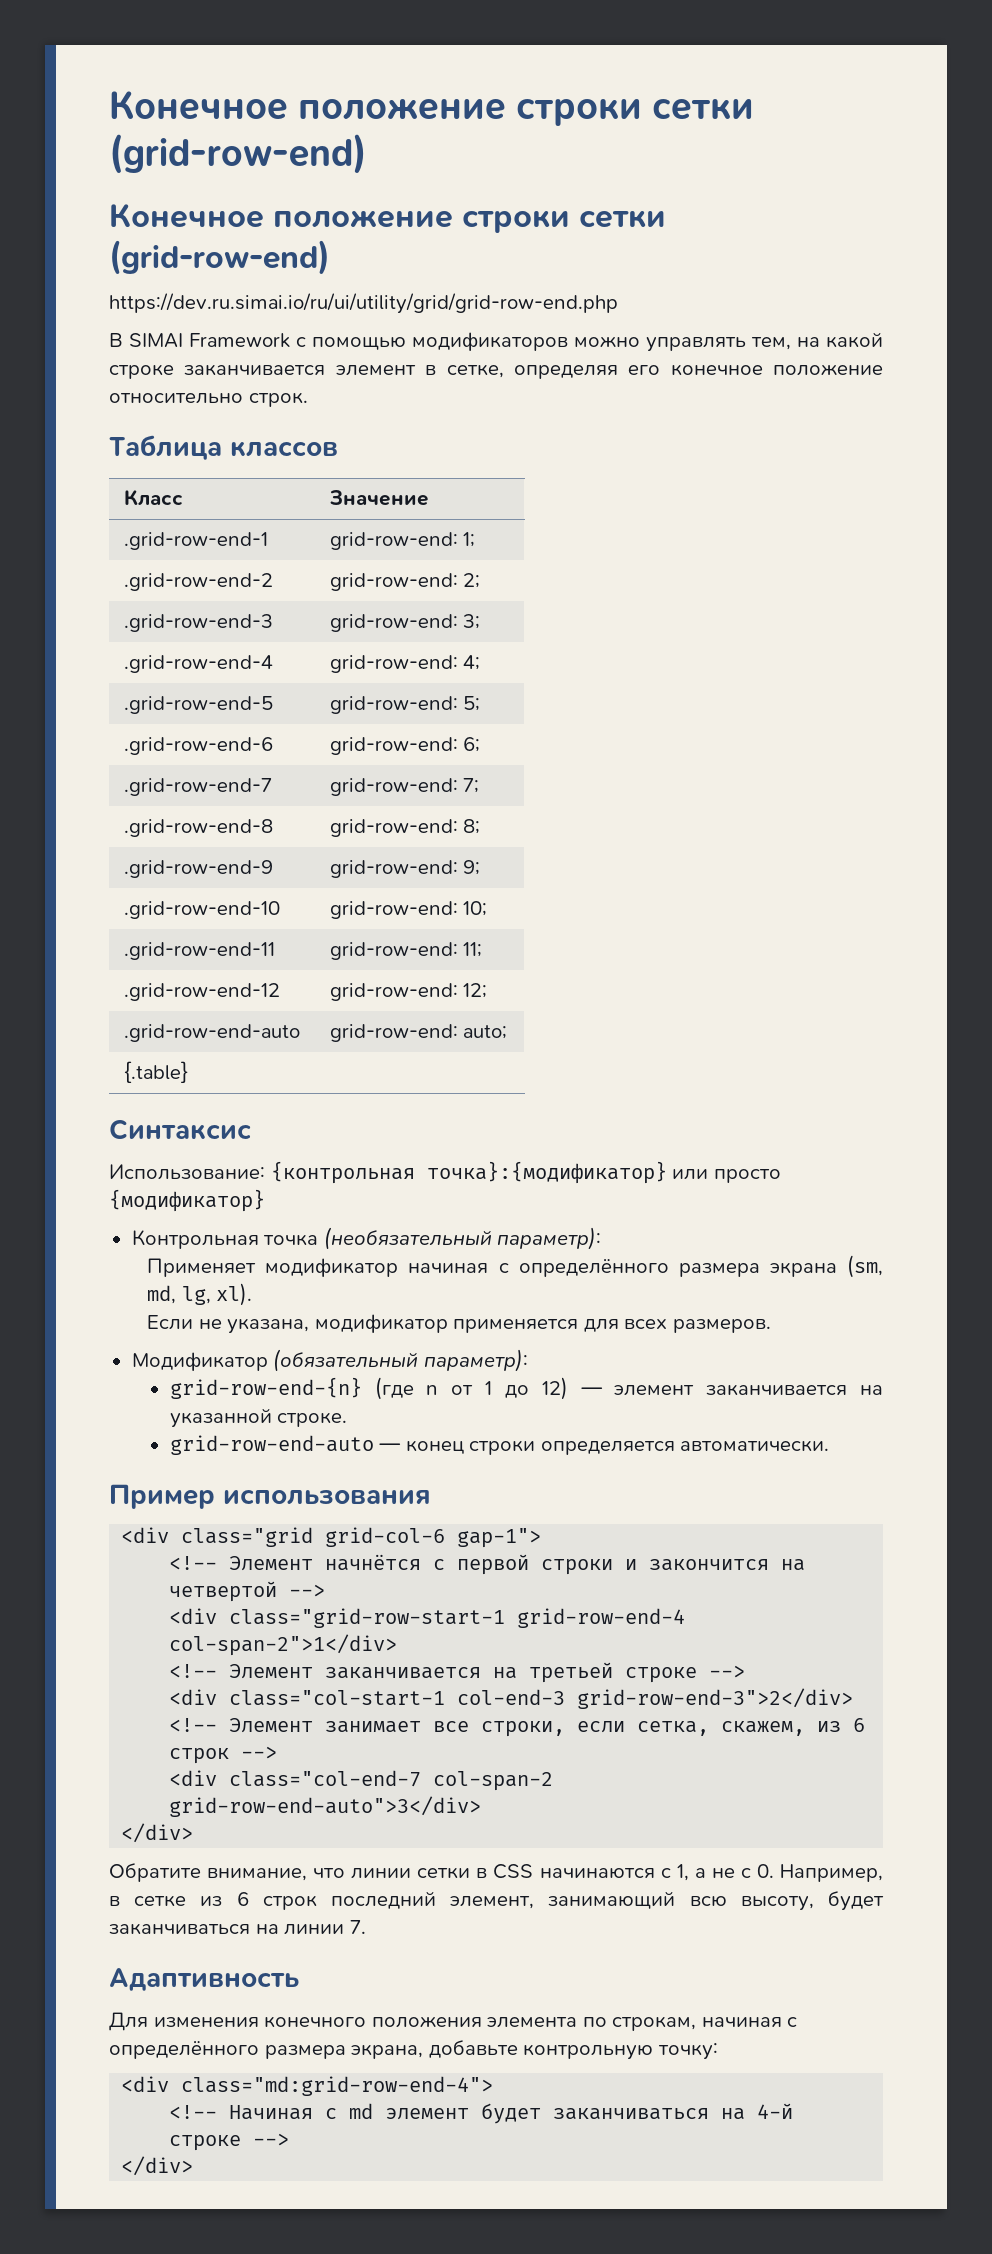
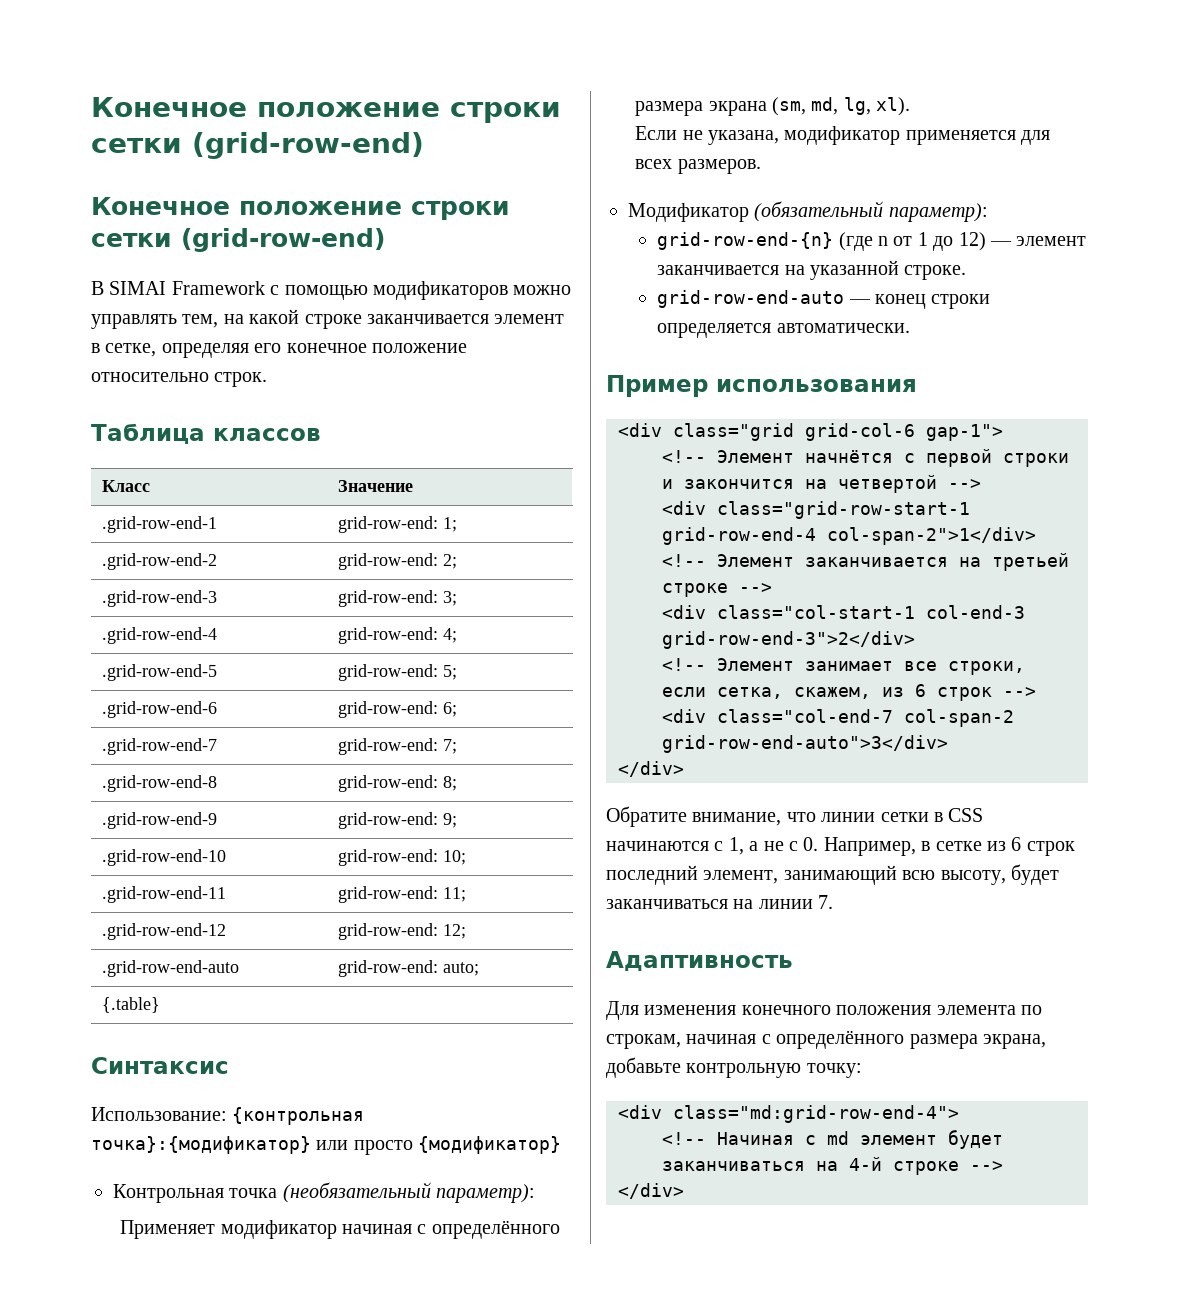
[109,293,618,314] // https://dev.ru.simai.io/ru/ui/utility/grid/grid-row-end.php -> (385, 240) none

